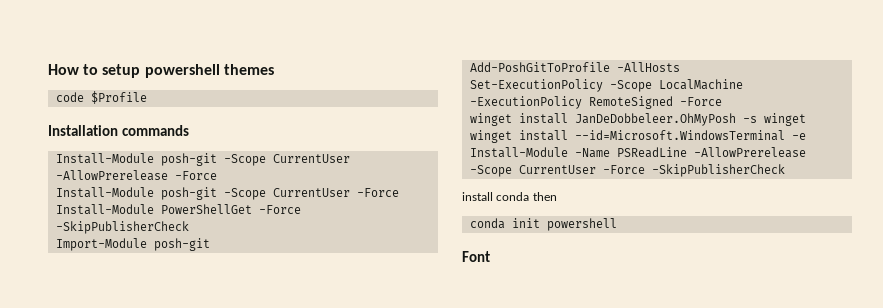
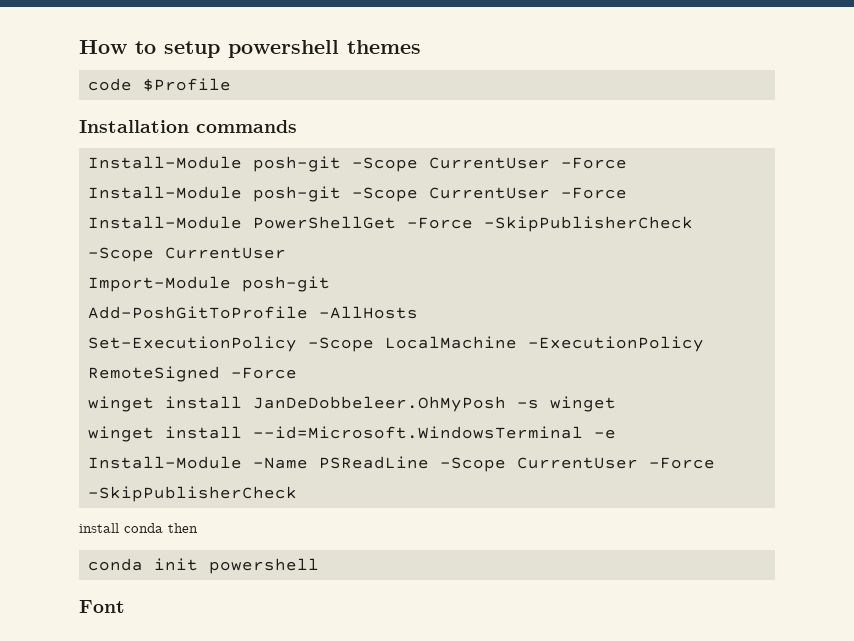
[55,170,168,181] -AllowPrerelease -> (550, 163) none
(189, 227) none -> [88,247,286,262] -Scope CurrentUser
[693,147,806,158] -AllowPrerelease -> (429, 462) none

